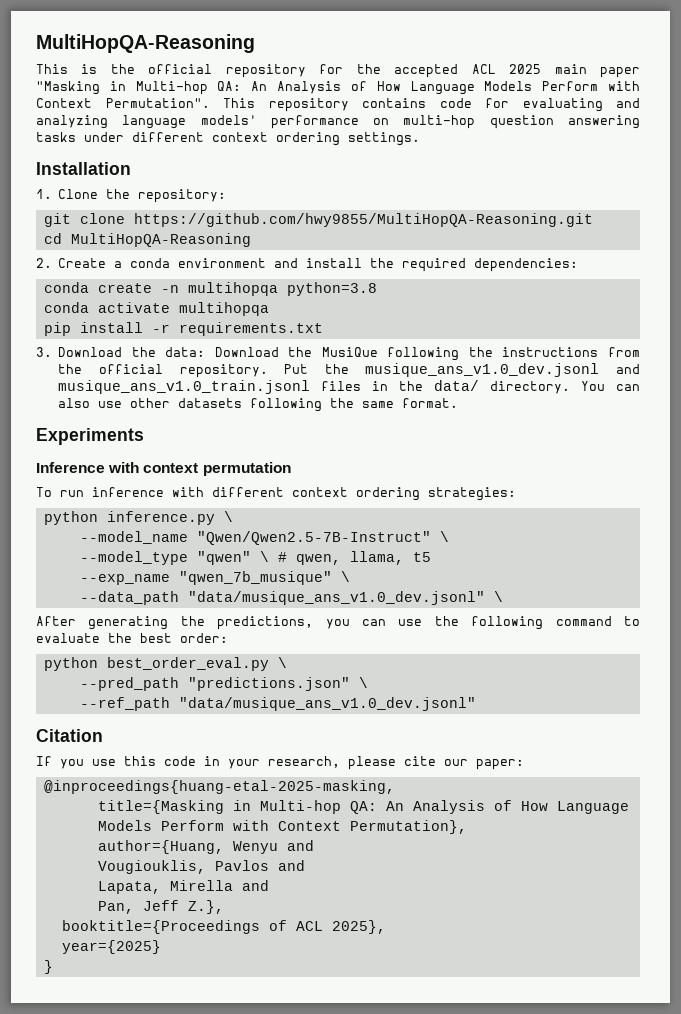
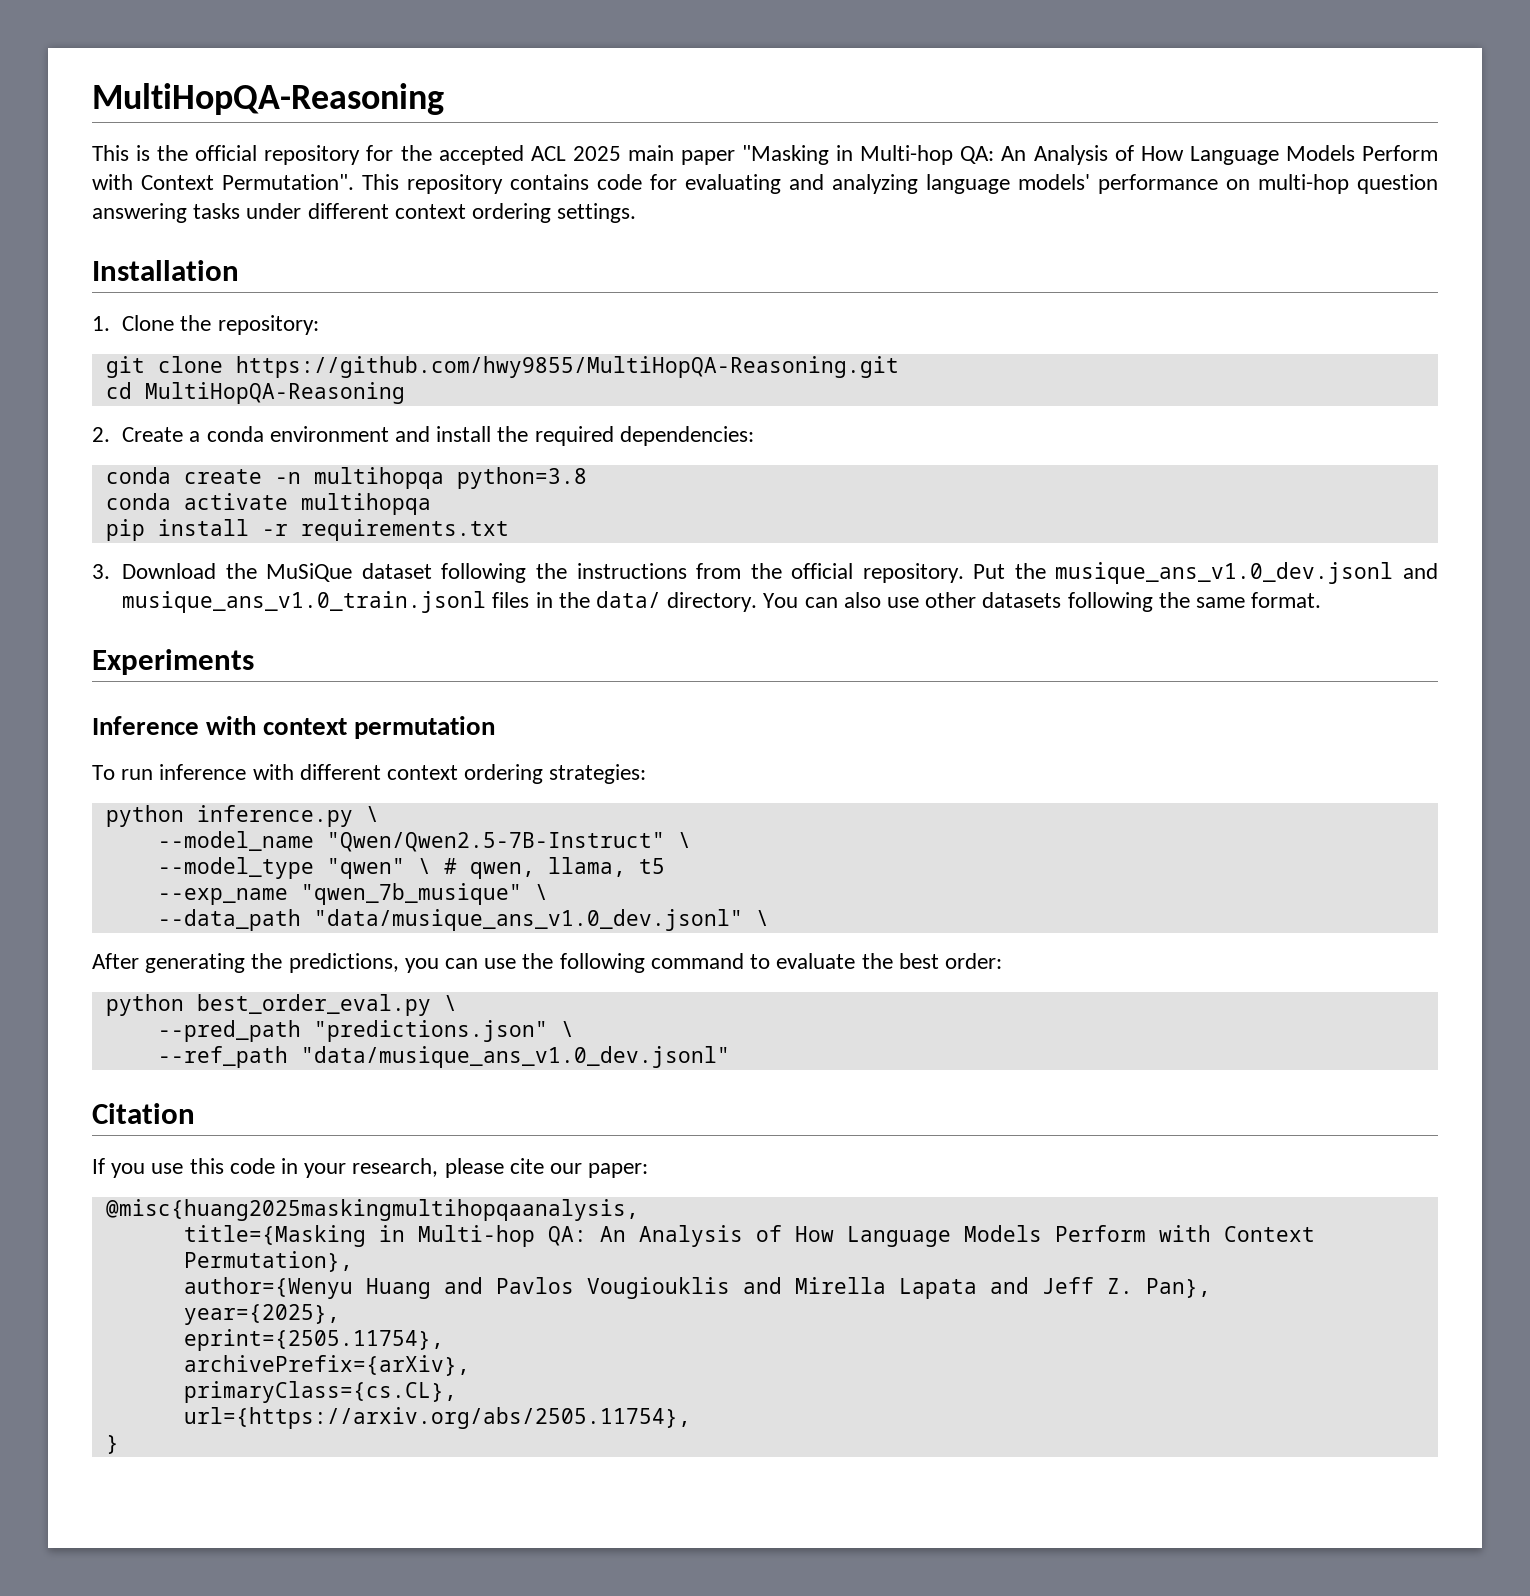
[165,347,378,357] data: Download the MusiQue -> [266,563,432,582] MuSiQue dataset
[43,780,395,794] @inproceedings{huang-etal-2025-masking, -> [105,1199,639,1221] @misc{huang2025maskingmultihopqaanalysis,
[97,840,314,854] [97,860,305,874] [97,880,269,894] [97,900,224,914] [61,920,386,934] [61,940,161,954] author={Huang, Wenyu and // Vougiouklis, Pavlos and // Lapata, Mirella and // Pan, Jeff Z.}, // booktitle={Proceedings of ACL 2025}, // year={2025} -> [183,1277,1211,1299] [183,1304,340,1325] [183,1329,444,1351] [183,1355,470,1376] [183,1381,457,1403] [183,1407,691,1429] author={Wenyu Huang and Pavlos Vougiouklis and Mirella Lapata and Jeff Z. Pan}, // year={2025}, // eprint={2505.11754}, // archivePrefix={arXiv}, // primaryClass={cs.CL}, // url={https://arxiv.org/abs/2505.11754},

